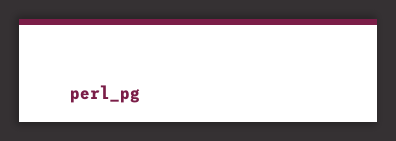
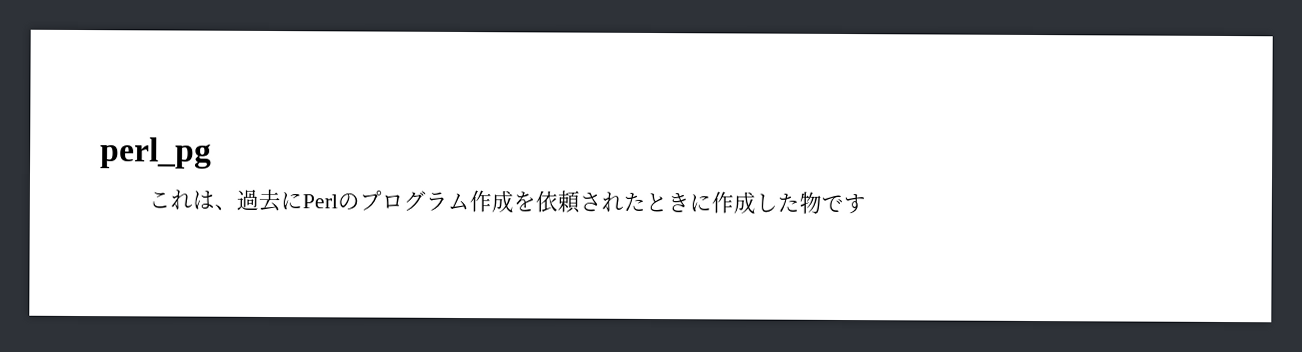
(140, 94) none -> [147,188,866,215] // これは、過去にPerlのプログラム作成を依頼されたときに作成した物です

